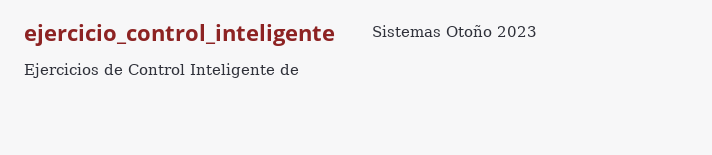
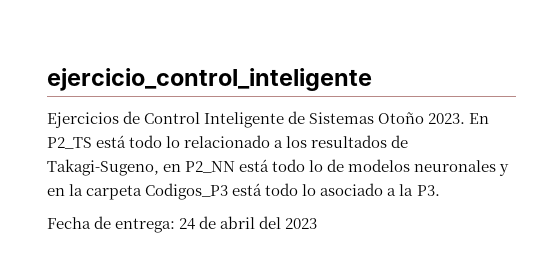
(492, 31) none -> [428,113,490,124] [47,135,409,149] [47,159,510,176] [47,183,440,200] [47,216,282,233] 2023. En P2_TS está todo lo relacionado a los resultados de Takagi-Sugeno, en P2_NN está todo lo de modelos neuronales y en la carpeta Codigos_P3 está todo lo asociado a la P3. // Fecha de entrega: 24 de abril del

